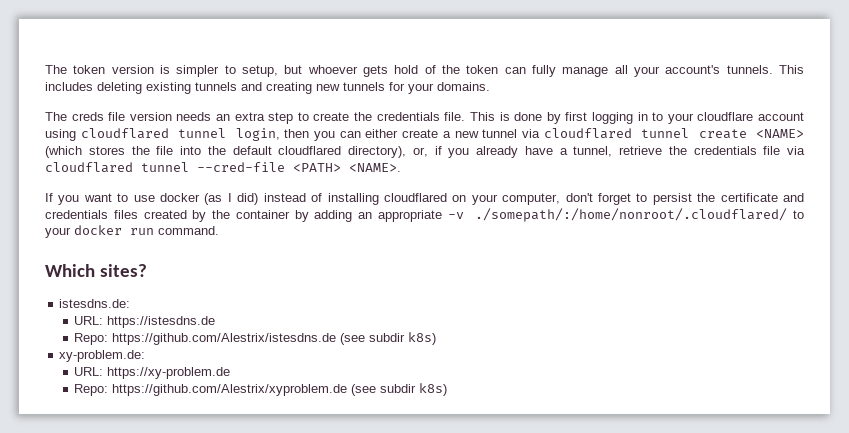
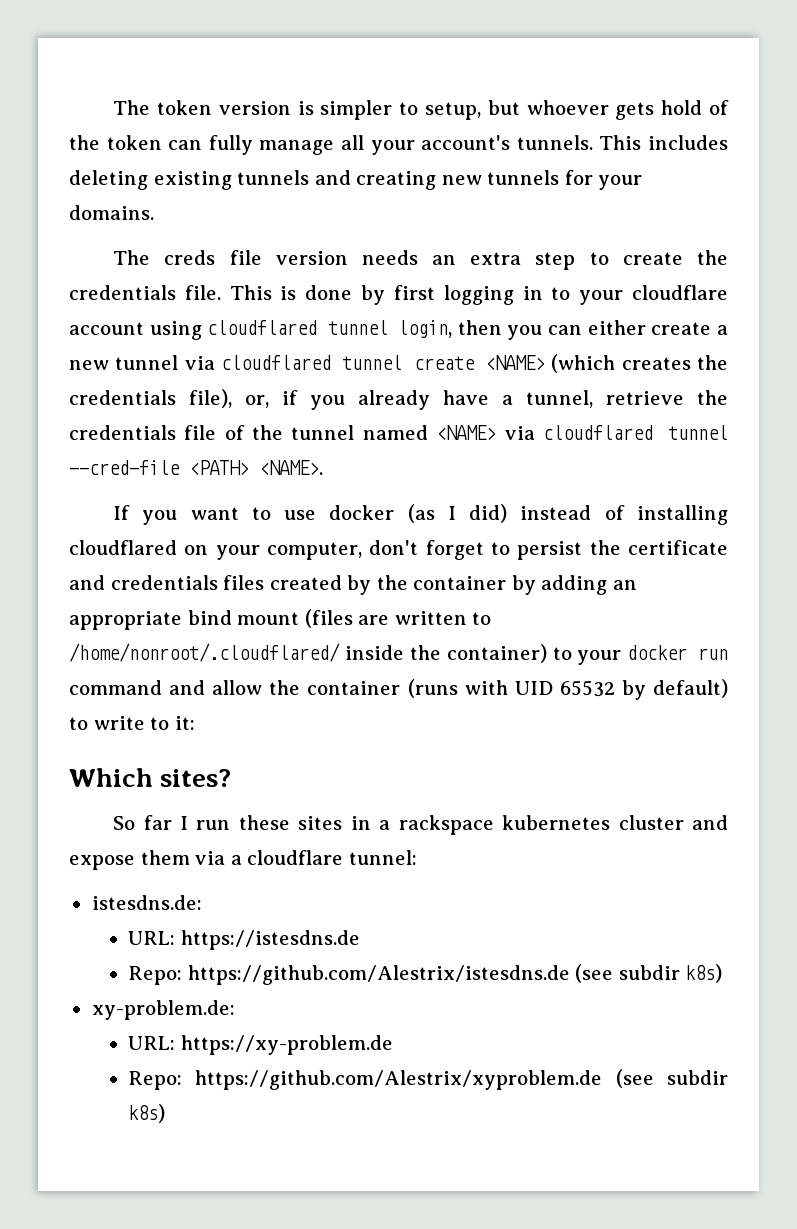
[88,146,406,158] stores the file into the default cloudflared directory), -> [621,355,728,370] [69,389,232,408] creates the credentials file),
(781, 150) none -> [224,425,497,440] of the tunnel named <NAME>
[447,208,804,222] [45,225,219,238] [45,264,147,277] -v ./somepath/:/home/nonroot/.cloudflared/ to your docker run command. // Which sites? -> [187,609,492,628] [69,643,728,665] [69,679,729,700] [69,716,195,730] [69,768,232,787] [113,815,729,835] [69,850,417,870] bind mount (files are written to /home/nonroot/.cloudflared/ inside the container) to your docker run command and allow the container (runs with UID 65532 by default) to write to it: // Which sites? // So far I run these sites in a rackspace kubernetes cluster and expose them via a cloudflare tunnel:

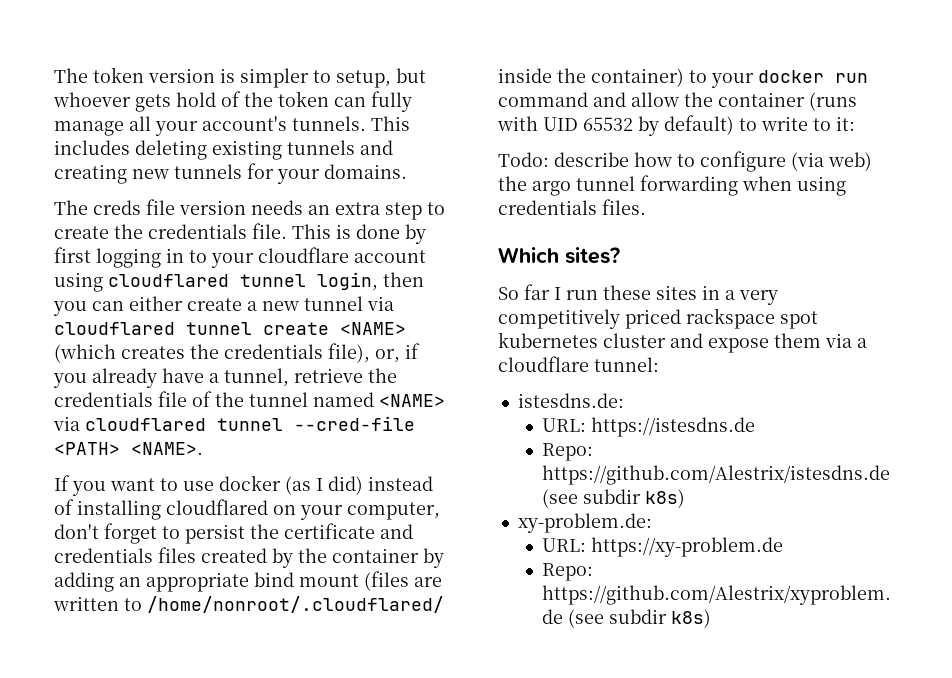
(195, 723) none -> [498,151,872,172] [498,175,846,196] [498,199,646,215] // Todo: describe how to configure (via web) the argo tunnel forwarding when using credentials files.
[398,815,494,835] rackspace -> [739,290,778,305] [498,308,818,329] very competitively priced rackspace spot

